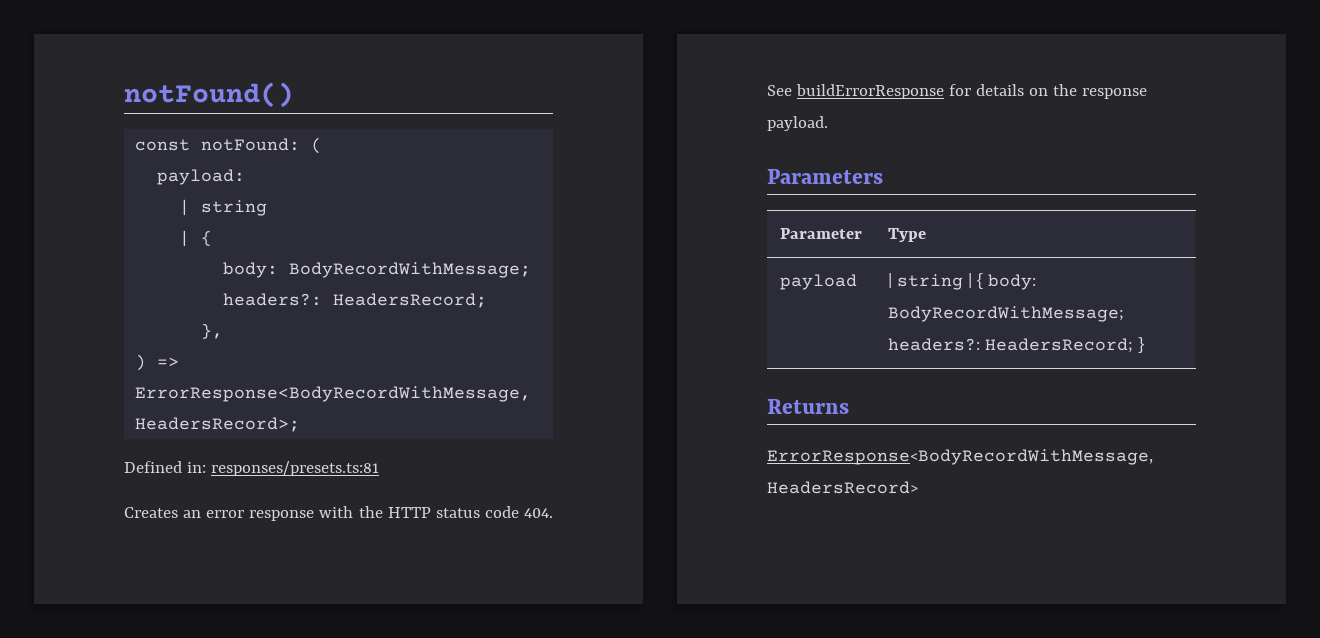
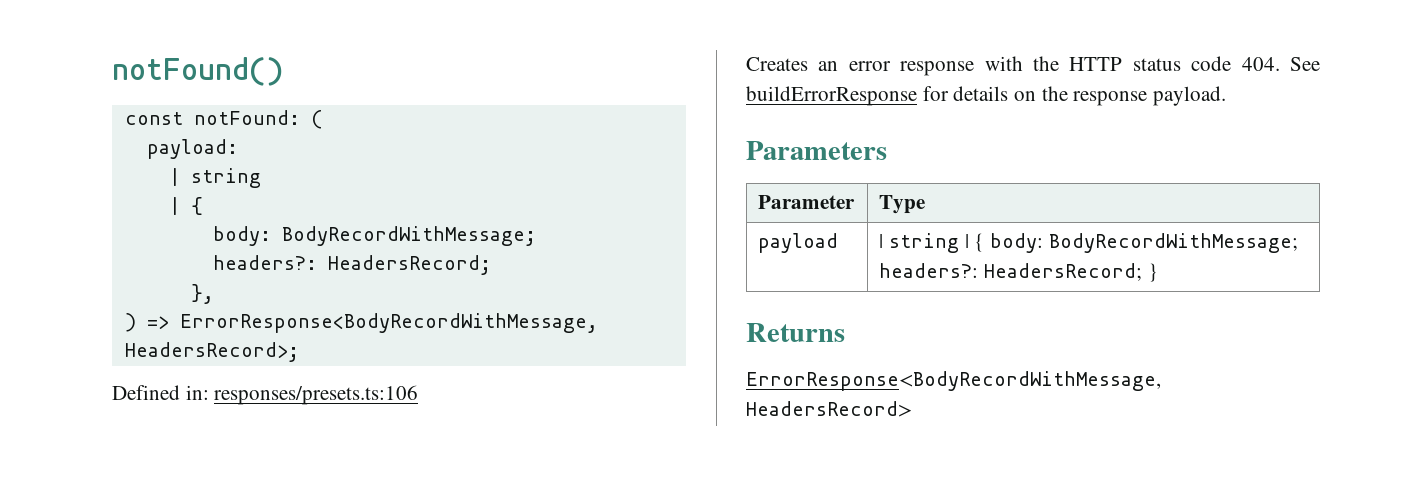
[210,461,379,476] responses/presets.ts:81 -> [214,385,419,405] responses/presets.ts:106

